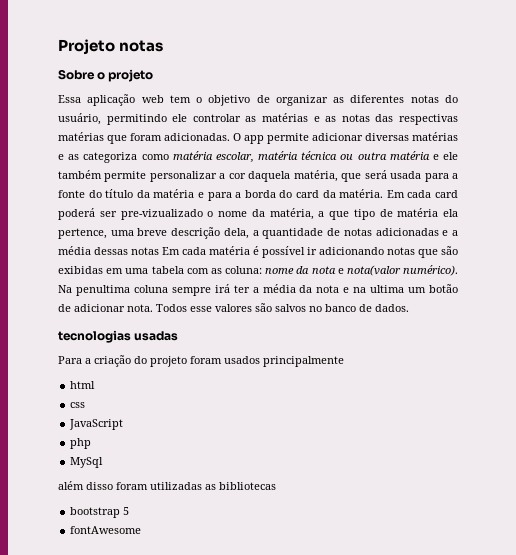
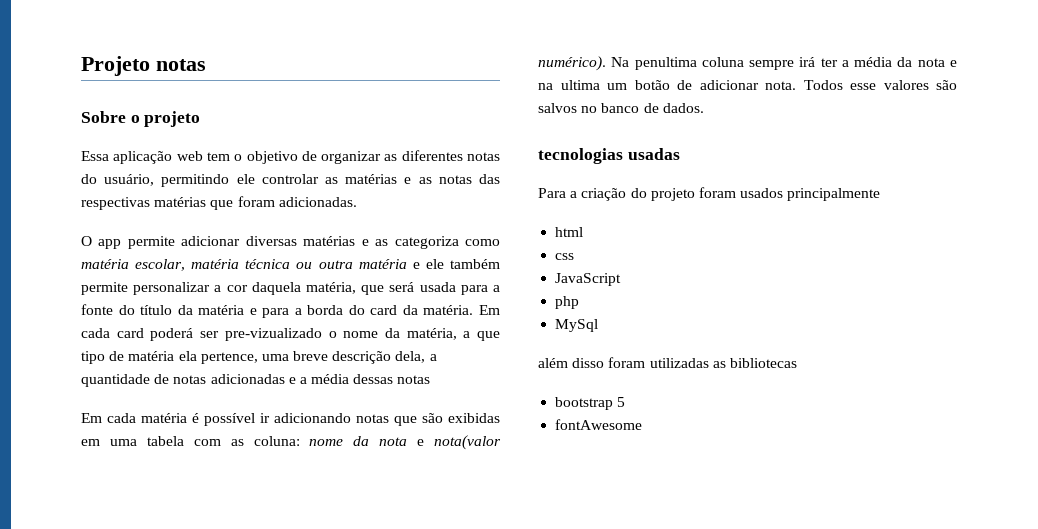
(230, 137) none -> (357, 202) //
(159, 251) none -> (431, 379) //

